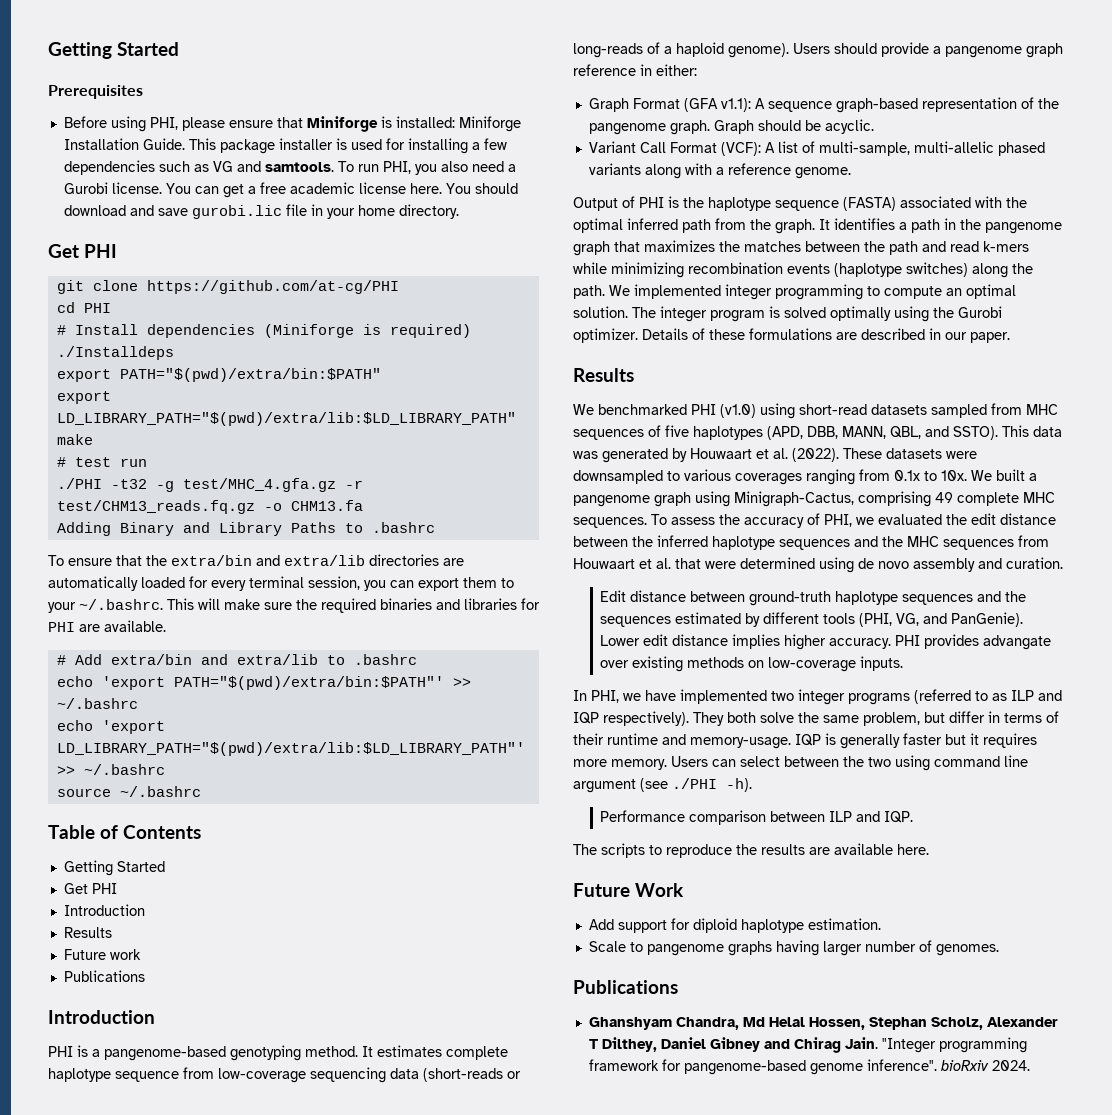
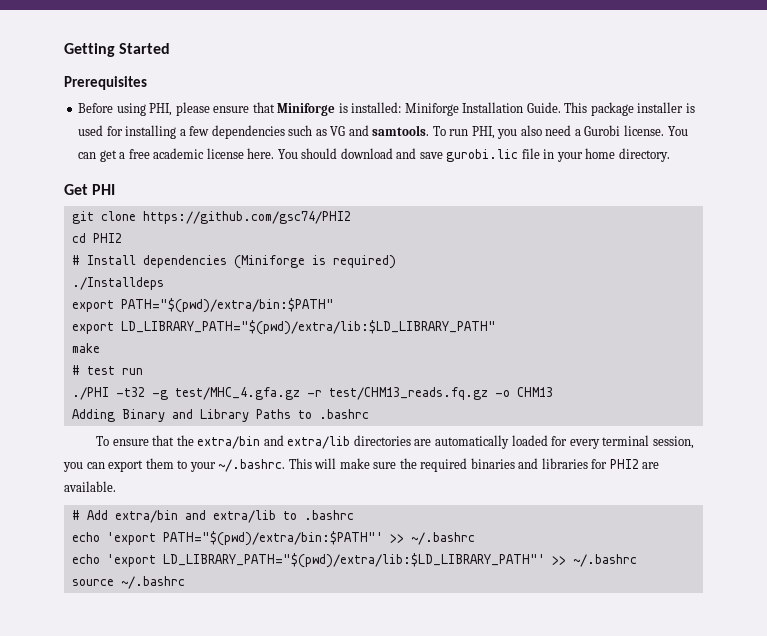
[146,280,399,294] https://github.com/at-cg/PHI -> [142,211,351,224] https://github.com/gsc74/PHI2
[83,303,111,313] PHI -> [92,233,122,243] PHI2
[290,500,363,511] CHM13.fa -> [516,387,553,397] CHM13
[48,622,75,632] PHI -> [609,459,639,469] PHI2
[48,825,201,839] [63,860,165,876] [63,883,117,894] [63,904,145,916] [63,927,112,938] [63,949,141,960] [63,970,145,982] [48,1010,155,1024] [48,1045,508,1061] [48,1067,521,1083] [573,42,1063,58] [573,64,697,76] [588,97,1059,113] [588,119,874,135] [588,141,1045,156] [588,163,851,179] [573,196,1027,211] [573,218,1062,234] [573,240,1029,256] [573,262,1033,278] [573,284,1016,300] [573,306,1002,322] [573,328,1010,343] [573,368,634,382] [573,403,1058,419] [573,425,1062,440] [573,448,977,463] [573,469,1037,485] [573,491,1055,507] [573,513,1056,528] [573,535,1049,550] [573,557,1063,573] [600,590,1027,606] [600,612,1024,627] [600,634,1052,650] [600,656,904,672] [573,689,1062,705] [573,711,1059,726] [573,733,1037,749] [573,755,1028,771] [573,778,752,793] [600,810,914,825] [573,843,929,858] [573,883,684,897] [588,918,881,933] [588,940,999,956] [573,980,678,994] [588,1017,1058,1030] [588,1037,1027,1053] [588,1059,1030,1075] // Table of Contents // Getting Started // Get PHI // Introduction // Results // Future work // Publications // Introduction // PHI is a pangenome-based genotyping method. It estimates complete haplotype sequence from low-coverage sequencing data (short-reads or long-reads of a haploid genome). Users should provide a pangenome graph reference in either: // Graph Format (GFA v1.1): A sequence graph-based representation of the pangenome graph. Graph should be acyclic. // Variant Call Format (VCF): A list of multi-sample, multi-allelic phased variants along with a reference genome. // Output of PHI is the haplotype sequence (FASTA) associated with the optimal inferred path from the graph. It identifies a path in the pangenome graph that maximizes the matches between the path and read k-mers while minimizing recombination events (haplotype switches) along the path. We implemented integer programming to compute an optimal solution. The integer program is solved optimally using the Gurobi optimizer. Details of these formulations are described in our paper. // Results // We benchmarked PHI (v1.0) using short-read datasets sampled from MHC sequences of five haplotypes (APD, DBB, MANN, QBL, and SSTO). This data was generated by Houwaart et al. (2022). These datasets were downsampled to various coverages ranging from 0.1x to 10x. We built a pangenome graph using Minigraph-Cactus, comprising 49 complete MHC sequences. To assess the accuracy of PHI, we evaluated the edit distance between the inferred haplotype sequences and the MHC sequences from Houwaart et al. that were determined using de novo assembly and curation. // Edit distance between ground-truth haplotype sequences and the sequences estimated by different tools (PHI, VG, and PanGenie). Lower edit distance implies higher accuracy. PHI provides advangate over existing methods on low-coverage inputs. // In PHI, we have implemented two integer programs (referred to as ILP and IQP respectively). They both solve the same problem, but differ in terms of their runtime and memory-usage. IQP is generally faster but it requires more memory. Users can select between the two using command line argument (see ./PHI -h). // Performance comparison between ILP and IQP. // The scripts to reproduce the results are available here. // Future Work // Add support for diploid haplotype estimation. // Scale to pangenome graphs having larger number of genomes. // Publications // Ghanshyam Chandra, Md Helal Hossen, Stephan Scholz, Alexander T Dilthey, Daniel Gibney and Chirag Jain. "Integer programming framework for pangenome-based genome inference". bioRxiv 2024. -> (185, 582) none

